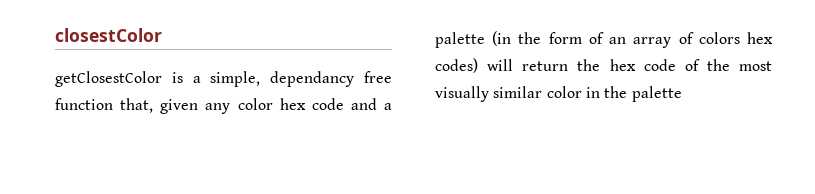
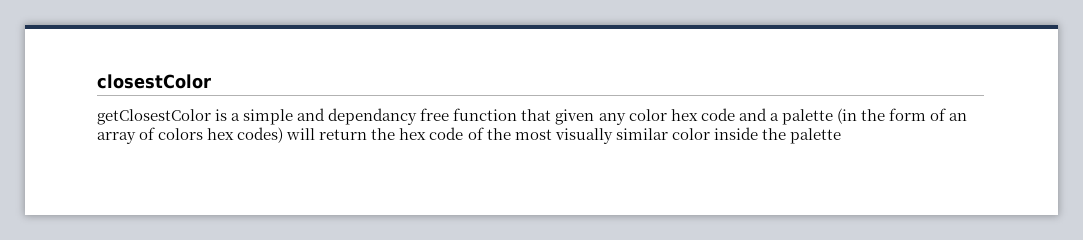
[210,71,261,87] simple, -> [243,108,326,125] simple and
[120,98,154,113] that, -> [521,109,552,121] that
[585,87,600,98] in -> [713,127,758,140] inside

